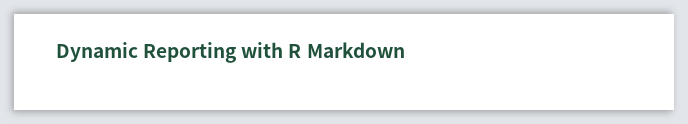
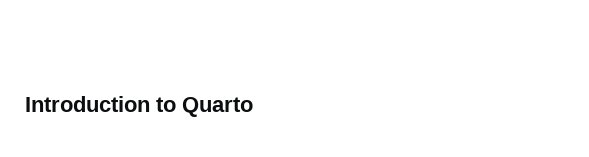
[56,42,405,63] Dynamic Reporting with R Markdown -> [25,96,253,117] Introduction to Quarto

